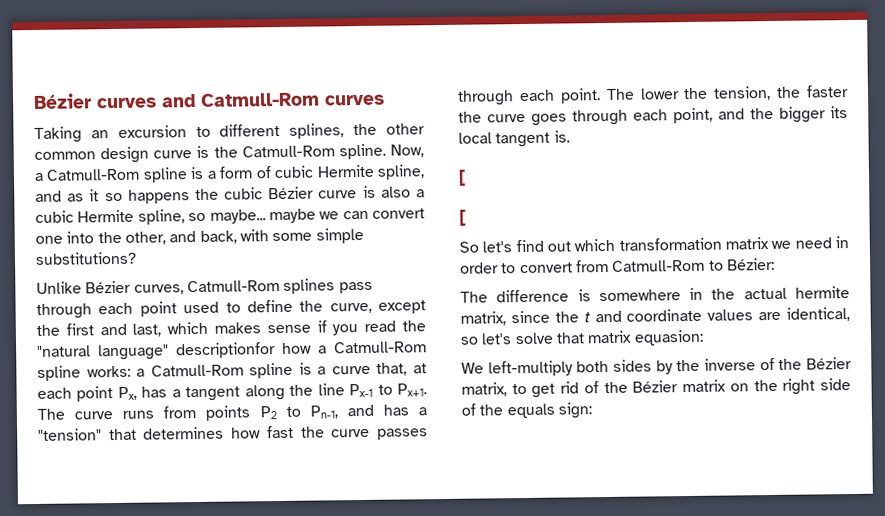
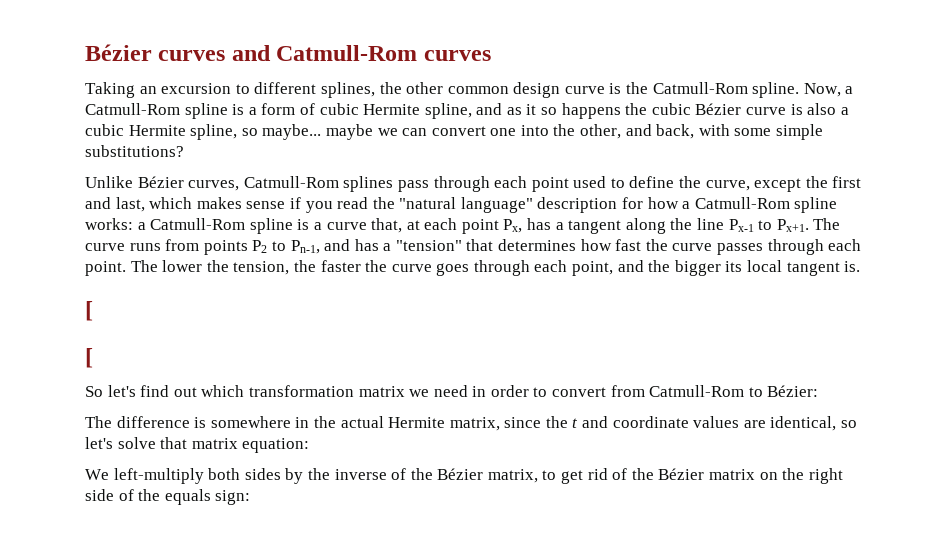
[176,342,276,359] descriptionfor -> [537,197,644,213] description for
[795,286,850,299] hermite -> [388,417,446,428] Hermite
[633,329,704,346] equasion: -> [242,438,310,453] equation:

